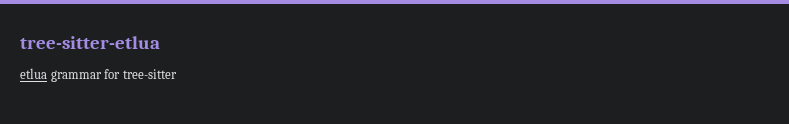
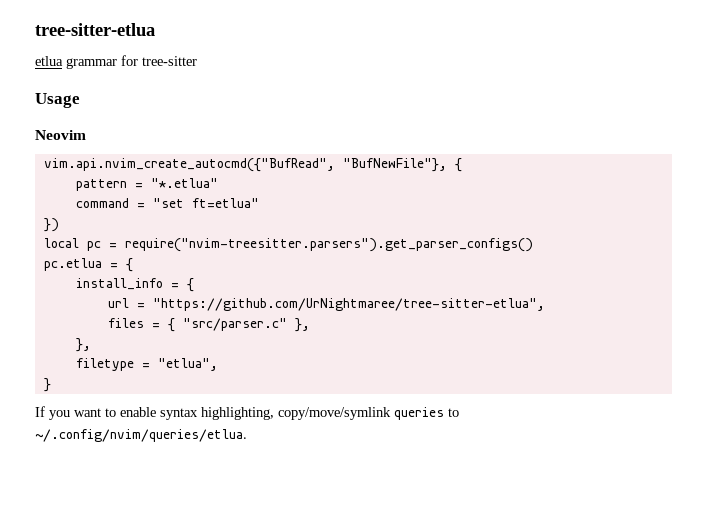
(177, 74) none -> [35,93,80,108] [35,130,86,140] [43,158,462,172] [75,178,218,191] [75,198,259,208] [43,218,59,232] [43,238,533,252] [43,258,133,272] [75,278,194,292] [107,298,545,311] [107,318,310,332] [75,338,91,352] [75,358,218,371] [43,378,51,392] [35,406,459,420] [35,429,247,442] // Usage // Neovim // vim.api.nvim_create_autocmd({"BufRead", "BufNewFile"}, { // pattern = "*.etlua" // command = "set ft=etlua" // }) // local pc = require("nvim-treesitter.parsers").get_parser_configs() // pc.etlua = { // install_info = { // url = "https://github.com/UrNightmaree/tree-sitter-etlua", // files = { "src/parser.c" }, // }, // filetype = "etlua", // } // If you want to enable syntax highlighting, copy/move/symlink queries to ~/.config/nvim/queries/etlua.

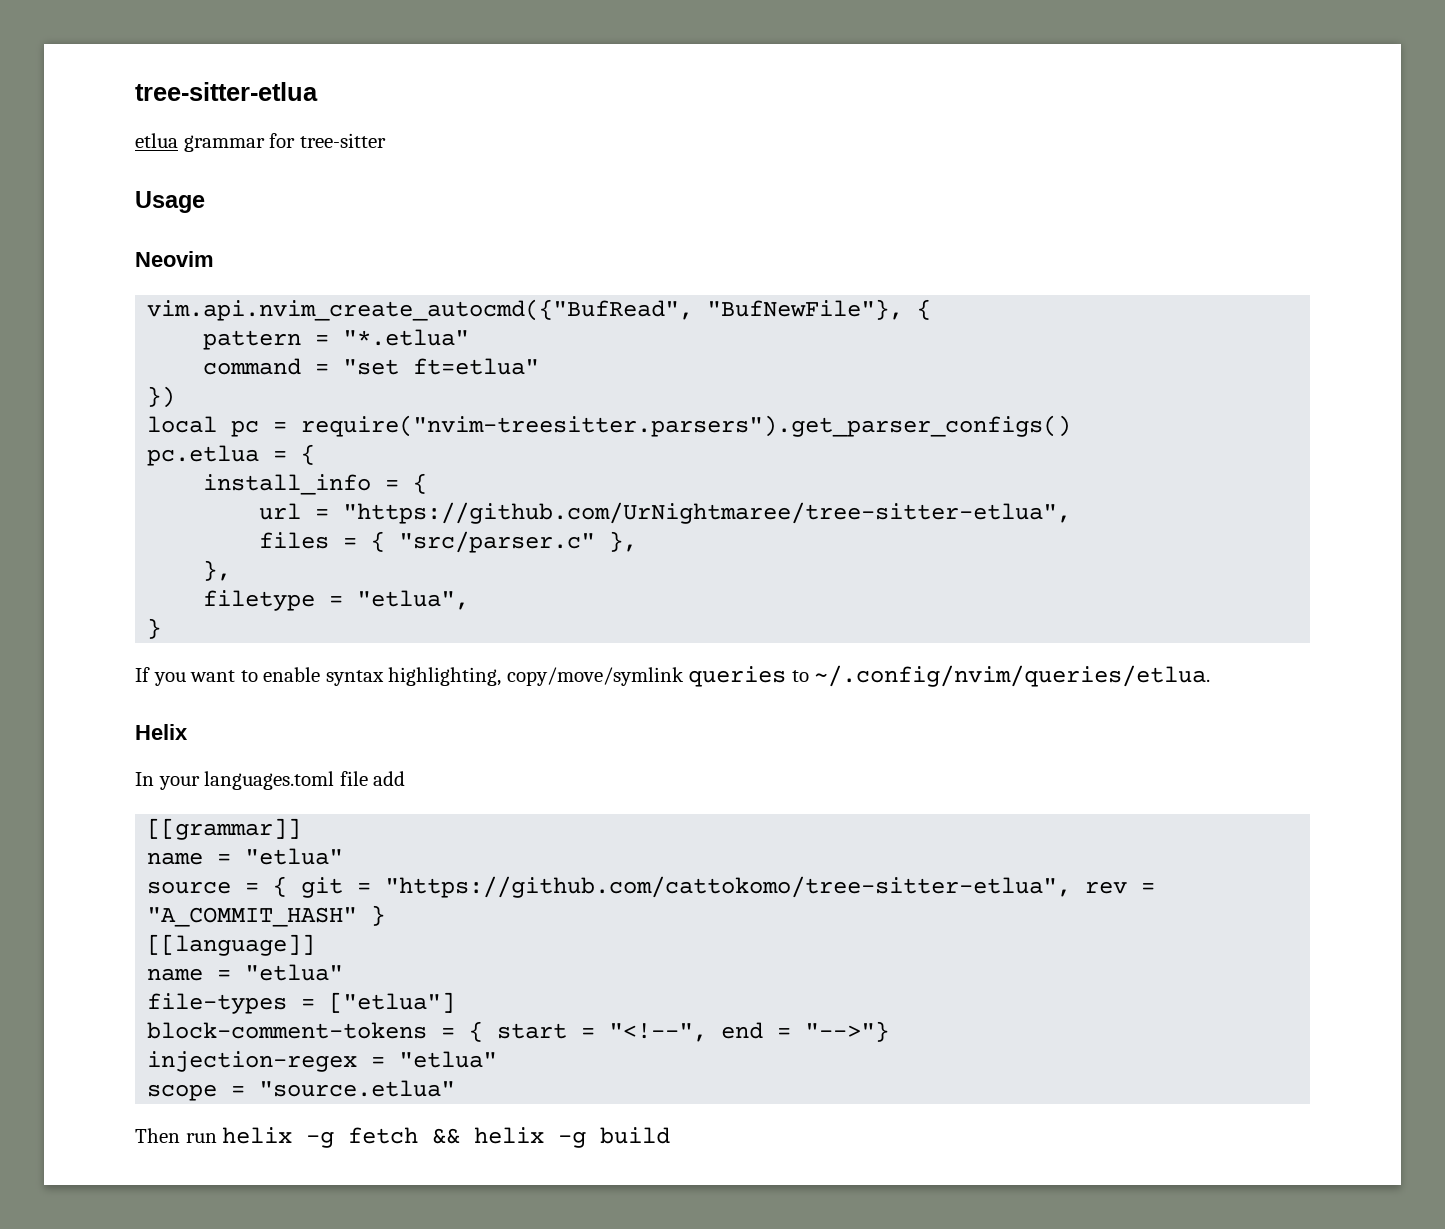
(247, 435) none -> [135,724,188,740] [135,771,406,790] [147,818,302,840] [147,848,344,865] [147,876,1156,898] [147,905,386,927] [147,934,316,956] [147,964,344,981] [147,992,456,1014] [147,1021,890,1042] [147,1051,498,1072] [147,1080,456,1101] [135,1127,671,1148] // Helix // In your languages.toml file add // [[grammar]] // name = "etlua" // source = { git = "https://github.com/cattokomo/tree-sitter-etlua", rev = "A_COMMIT_HASH" } // [[language]] // name = "etlua" // file-types = ["etlua"] // block-comment-tokens = { start = "<!--", end = "-->"} // injection-regex = "etlua" // scope = "source.etlua" // Then run helix -g fetch && helix -g build

